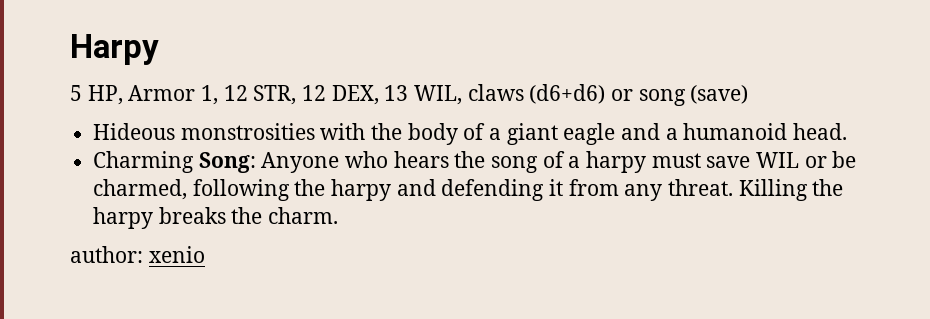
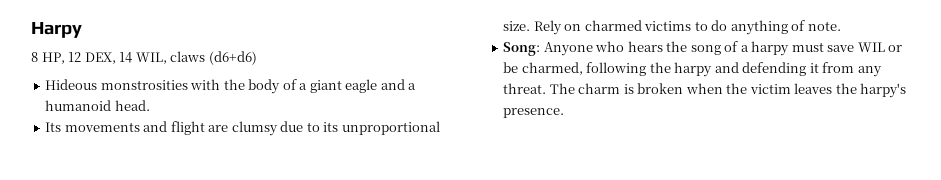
[70,85,297,105] 5 HP, Armor 1, 12 STR, -> [31,52,65,64] 8 HP,
[384,85,409,101] 13 -> [119,52,133,63] 14
[611,85,749,106] or song (save) -> (257, 58) none
[93,151,195,173] Charming -> [45,121,440,136] [503,20,841,35] Its movements and flight are clumsy due to its unproportional size. Rely on charmed victims to do anything of note. //
[738,179,844,201] [93,207,339,229] [70,246,205,263] Killing the harpy breaks the charm. // author: xenio -> [549,83,907,98] [503,108,565,118] The charm is broken when the victim leaves the harpy's presence.

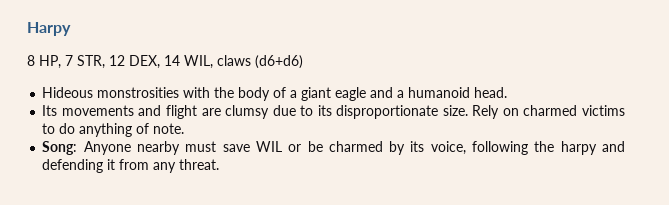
(65, 58) none -> [65,55,105,69] 7 STR,
[341,121,440,135] unproportional -> [336,105,439,119] disproportionate
[595,41,790,56] who hears the song of a harpy -> [137,141,181,155] nearby
[521,62,583,75] charmed, -> [328,141,466,155] charmed by its voice,
[549,83,907,98] [503,108,565,118] The charm is broken when the victim leaves the harpy's presence. -> (220, 164) none

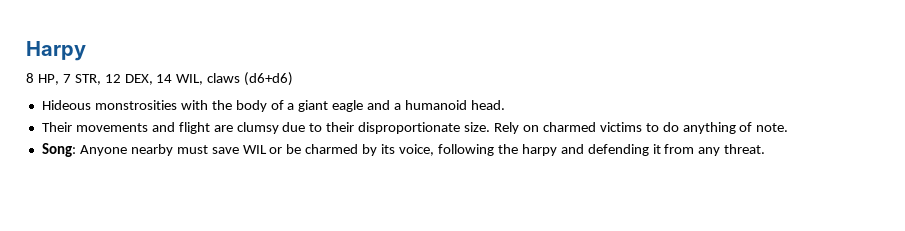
[42,105,58,116] Its -> [41,122,72,132] Their
[317,105,332,116] its -> [326,122,355,132] their

